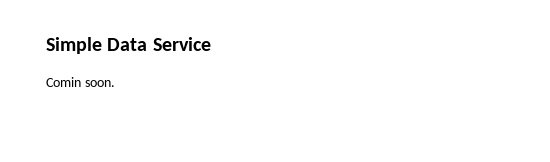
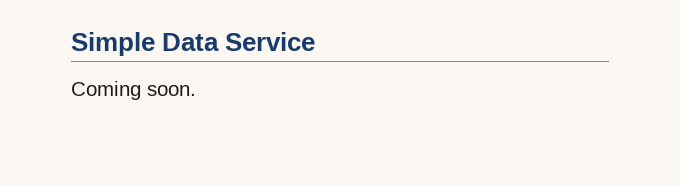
[46,77,81,87] Comin -> [71,81,141,100] Coming

